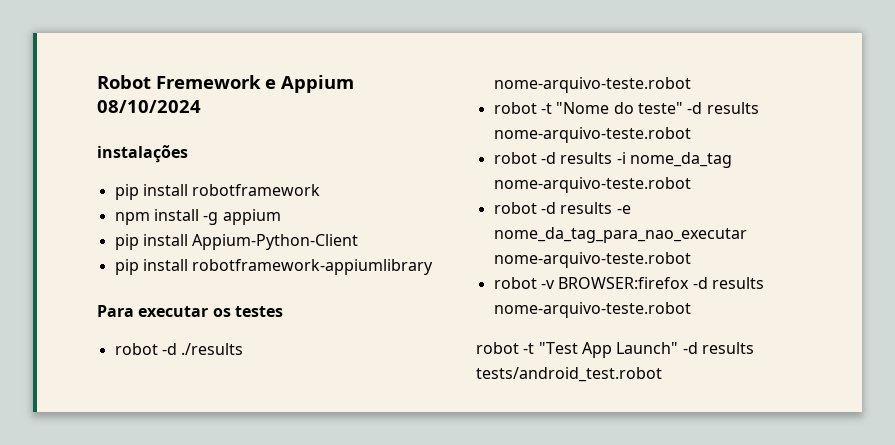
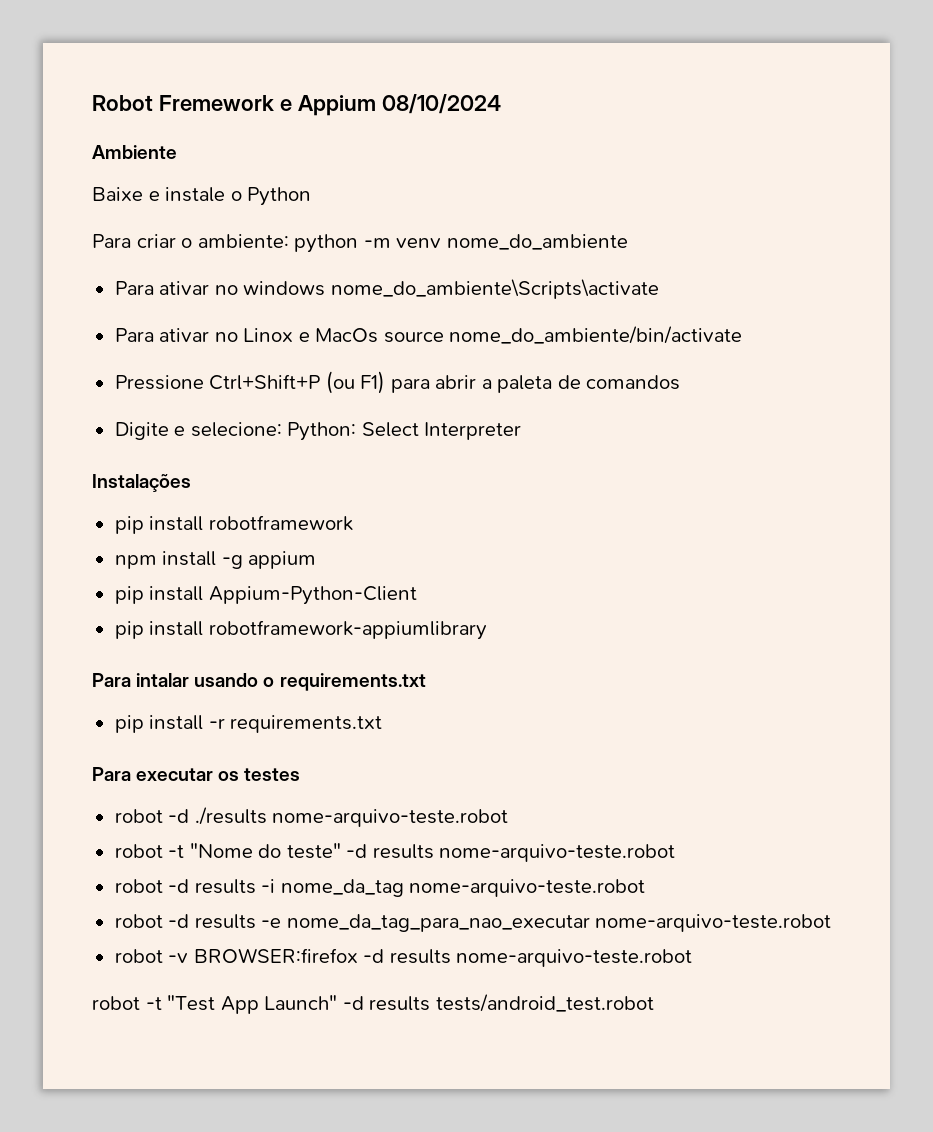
[97,145,188,163] instalações -> [92,145,177,159] [92,187,312,206] [92,234,628,253] [114,279,659,299] [114,326,743,344] [114,371,681,394] [114,422,522,441] [92,474,191,492] Ambiente // Baixe e instale o Python // Para criar o ambiente: python -m venv nome_do_ambiente // Para ativar no windows nome_do_ambiente\Scripts\activate // Para ativar no Linox e MacOs source nome_do_ambiente/bin/activate // Pressione Ctrl+Shift+P (ou F1) para abrir a paleta de comandos // Digite e selecione: Python: Select Interpreter // Instalações
(434, 267) none -> [92,673,426,691] [114,715,383,733] // Para intalar usando o requirements.txt // pip install -r requirements.txt

